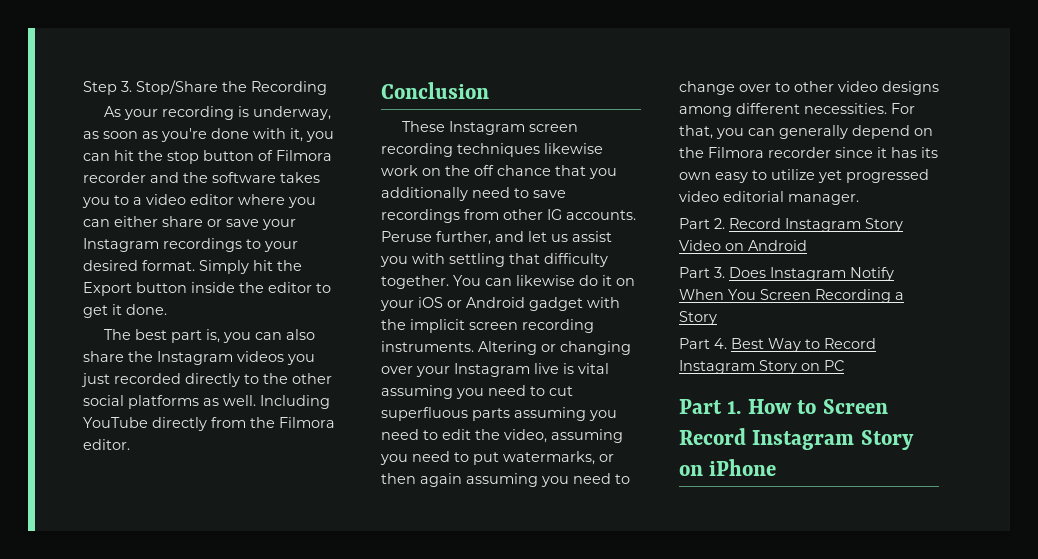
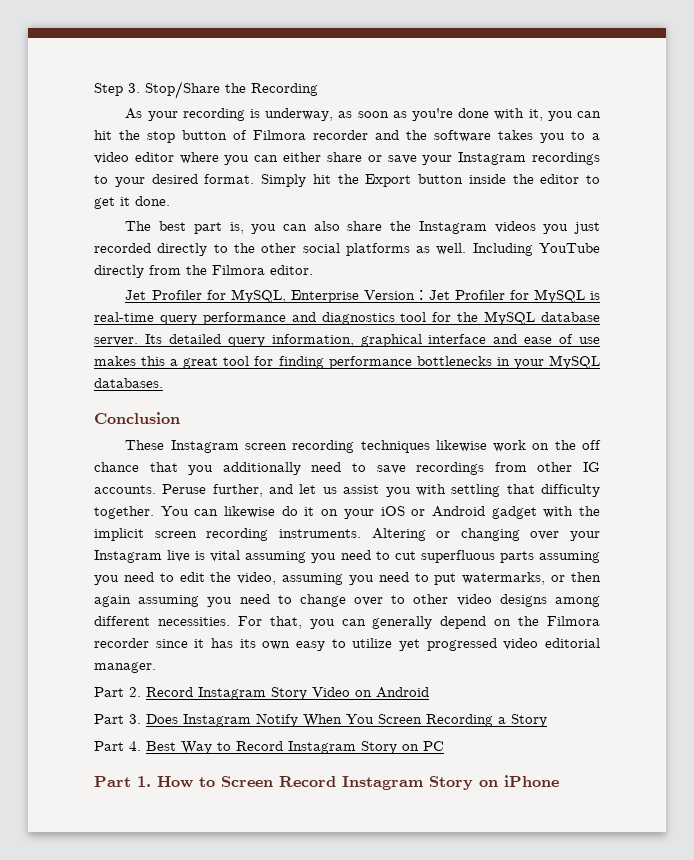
(130, 444) none -> [125,289,600,303] [94,311,601,325] [94,334,600,347] [94,355,600,369] [94,378,163,388] // Jet Profiler for MySQL, Enterprise Version：Jet Profiler for MySQL is real-time query performance and diagnostics tool for the MySQL database server. Its detailed query information, graphical interface and ease of use makes this a great tool for finding performance bottlenecks in your MySQL databases.

